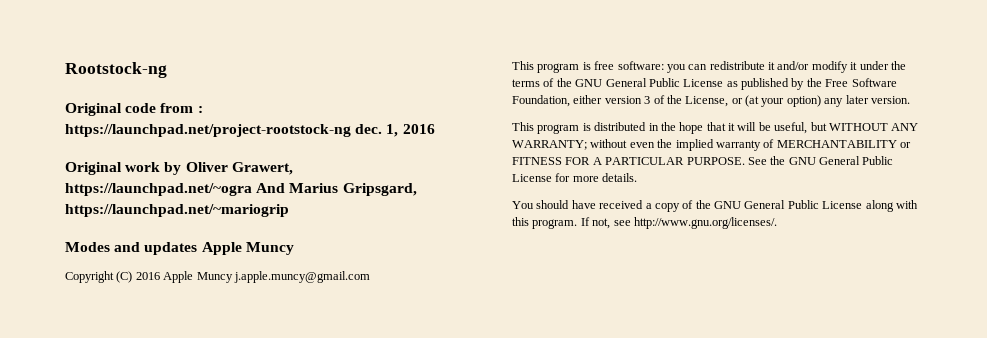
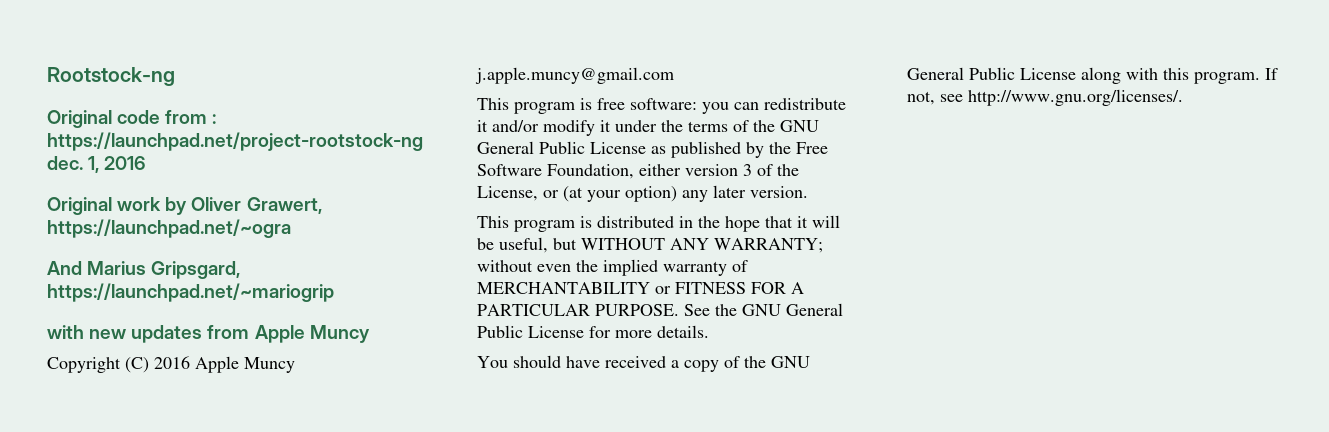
(252, 189) none -> (291, 228) //
[65,242,198,255] Modes and updates -> [47,325,250,343] with new updates from

